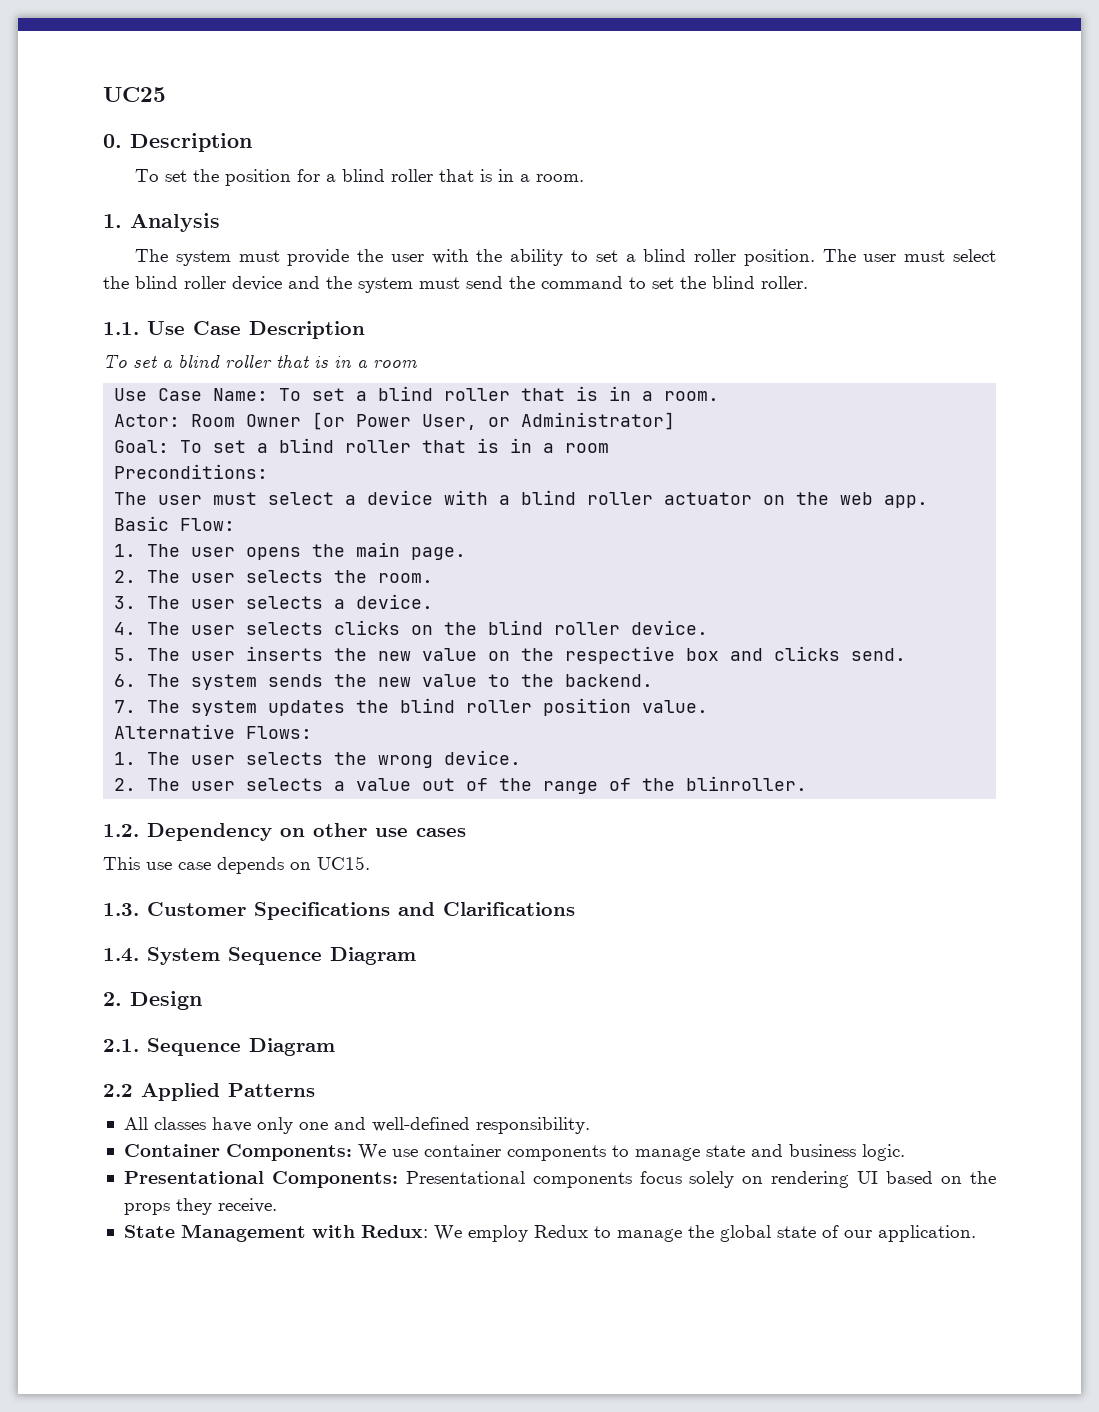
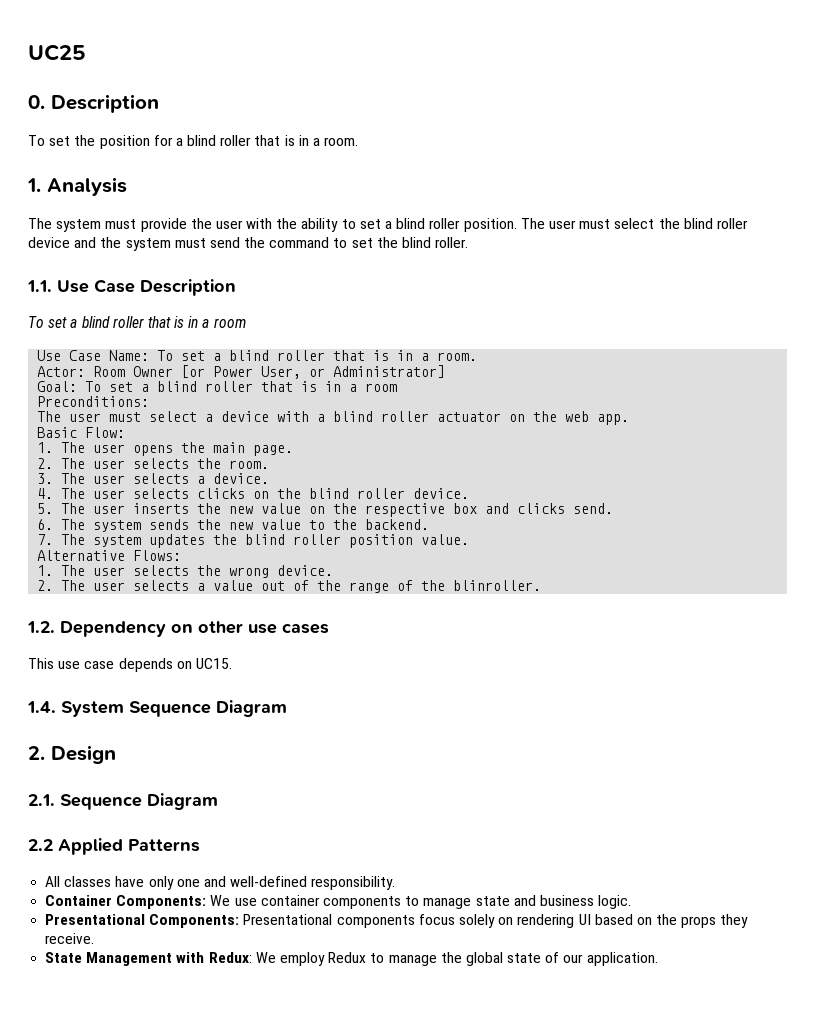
[103,902,575,920] // 1.3. Customer Specifications and Clarifications -> (232, 663) none

